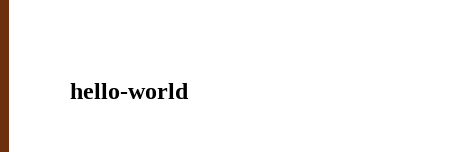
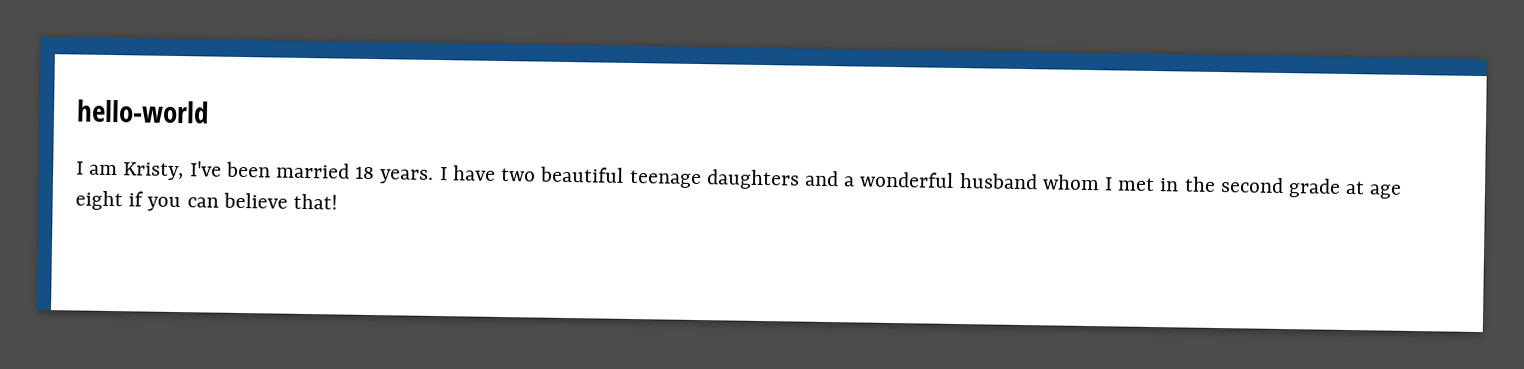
(189, 91) none -> [76,161,1403,199] [75,190,339,212] // I am Kristy, I've been married 18 years. I have two beautiful teenage daughters and a wonderful husband whom I met in the second grade at age eight if you can believe that!

